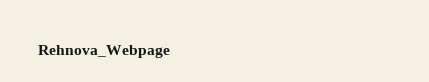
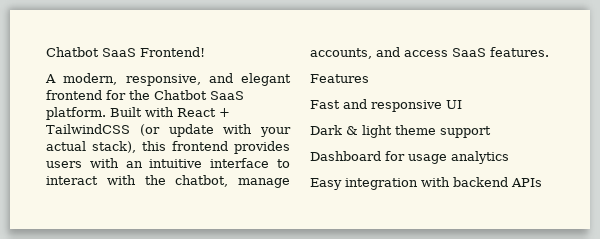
[38,45,170,58] Rehnova_Webpage -> [46,47,205,57] [45,73,291,86] [46,90,244,100] [46,107,230,120] [46,124,291,137] [46,141,290,154] [46,158,290,168] [46,175,290,188] [310,47,549,59] [310,74,369,83] [310,99,462,112] [310,125,491,138] [310,151,509,164] [310,177,542,190] Chatbot SaaS Frontend! // A modern, responsive, and elegant frontend for the Chatbot SaaS platform. Built with React + TailwindCSS (or update with your actual stack), this frontend provides users with an intuitive interface to interact with the chatbot, manage accounts, and access SaaS features. // Features // Fast and responsive UI // Dark & light theme support // Dashboard for usage analytics // Easy integration with backend APIs

